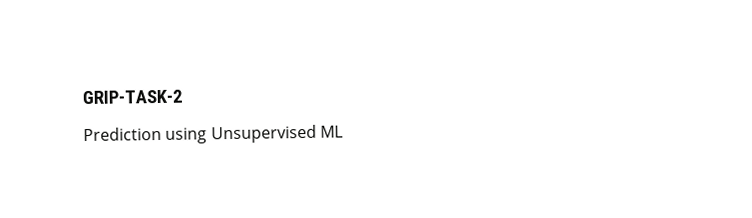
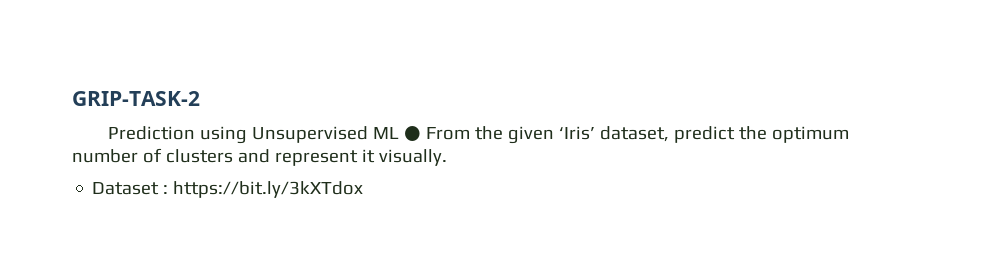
(343, 131) none -> [404,126,850,144] [72,148,447,166] [92,181,364,198] ● From the given ‘Iris’ dataset, predict the optimum number of clusters and represent it visually. // Dataset : https://bit.ly/3kXTdox

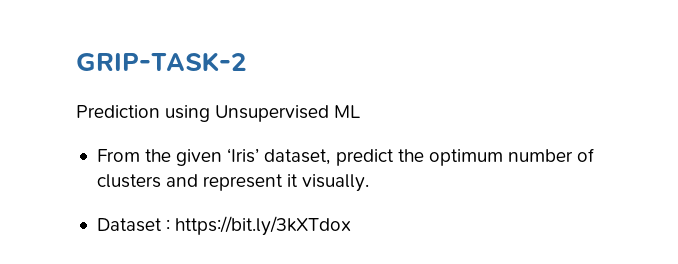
[404,126,422,141] ● -> (361, 111) //

